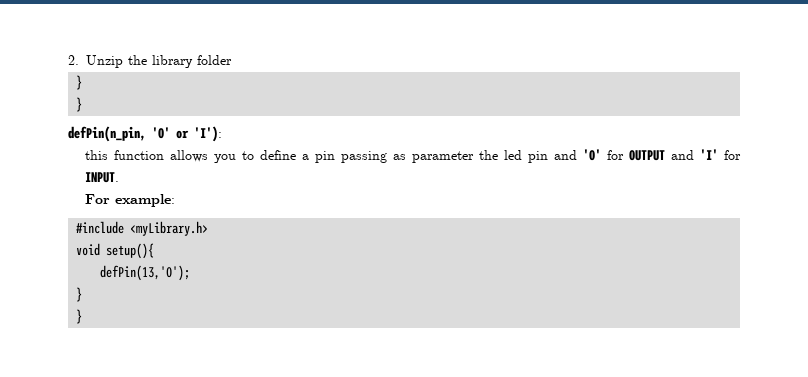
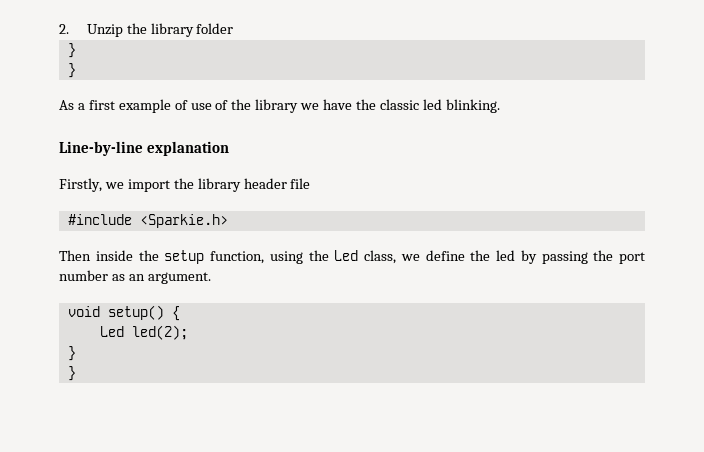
[68,126,222,142] [85,149,742,163] [85,172,120,183] [85,194,176,207] [76,221,209,236] [76,243,155,259] [100,265,191,281] defPin(n_pin, 'O' or 'I'): // this function allows you to define a pin passing as parameter the led pin and 'O' for OUTPUT and 'I' for INPUT. // For example: // #include <myLibrary.h> // void setup(){ // defPin(13,'O'); -> [59,99,500,113] [59,141,229,156] [59,178,311,192] [67,214,228,228] [59,250,645,264] [59,270,211,284] [67,305,180,321] [99,325,188,340] As a first example of use of the library we have the classic led blinking. // Line-by-line explanation // Firstly, we import the library header file // #include <Sparkie.h> // Then inside the setup function, using the Led class, we define the led by passing the port number as an argument. // void setup() { // Led led(2);

